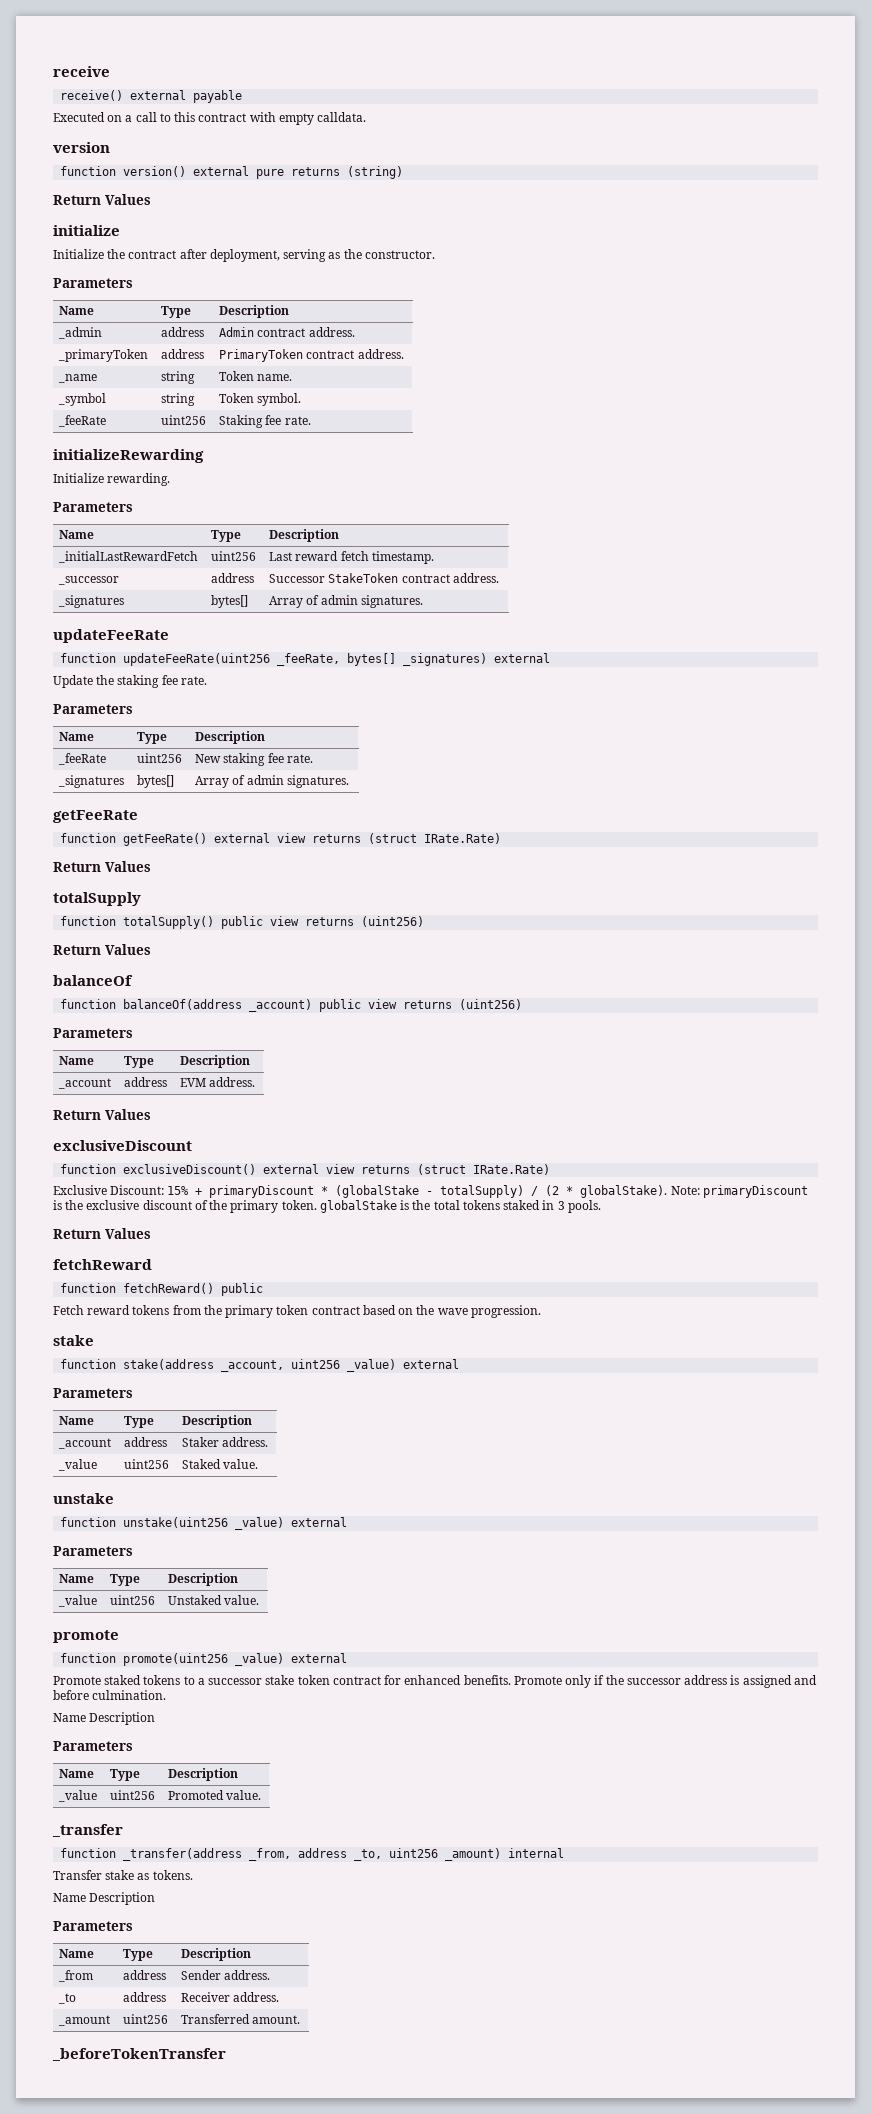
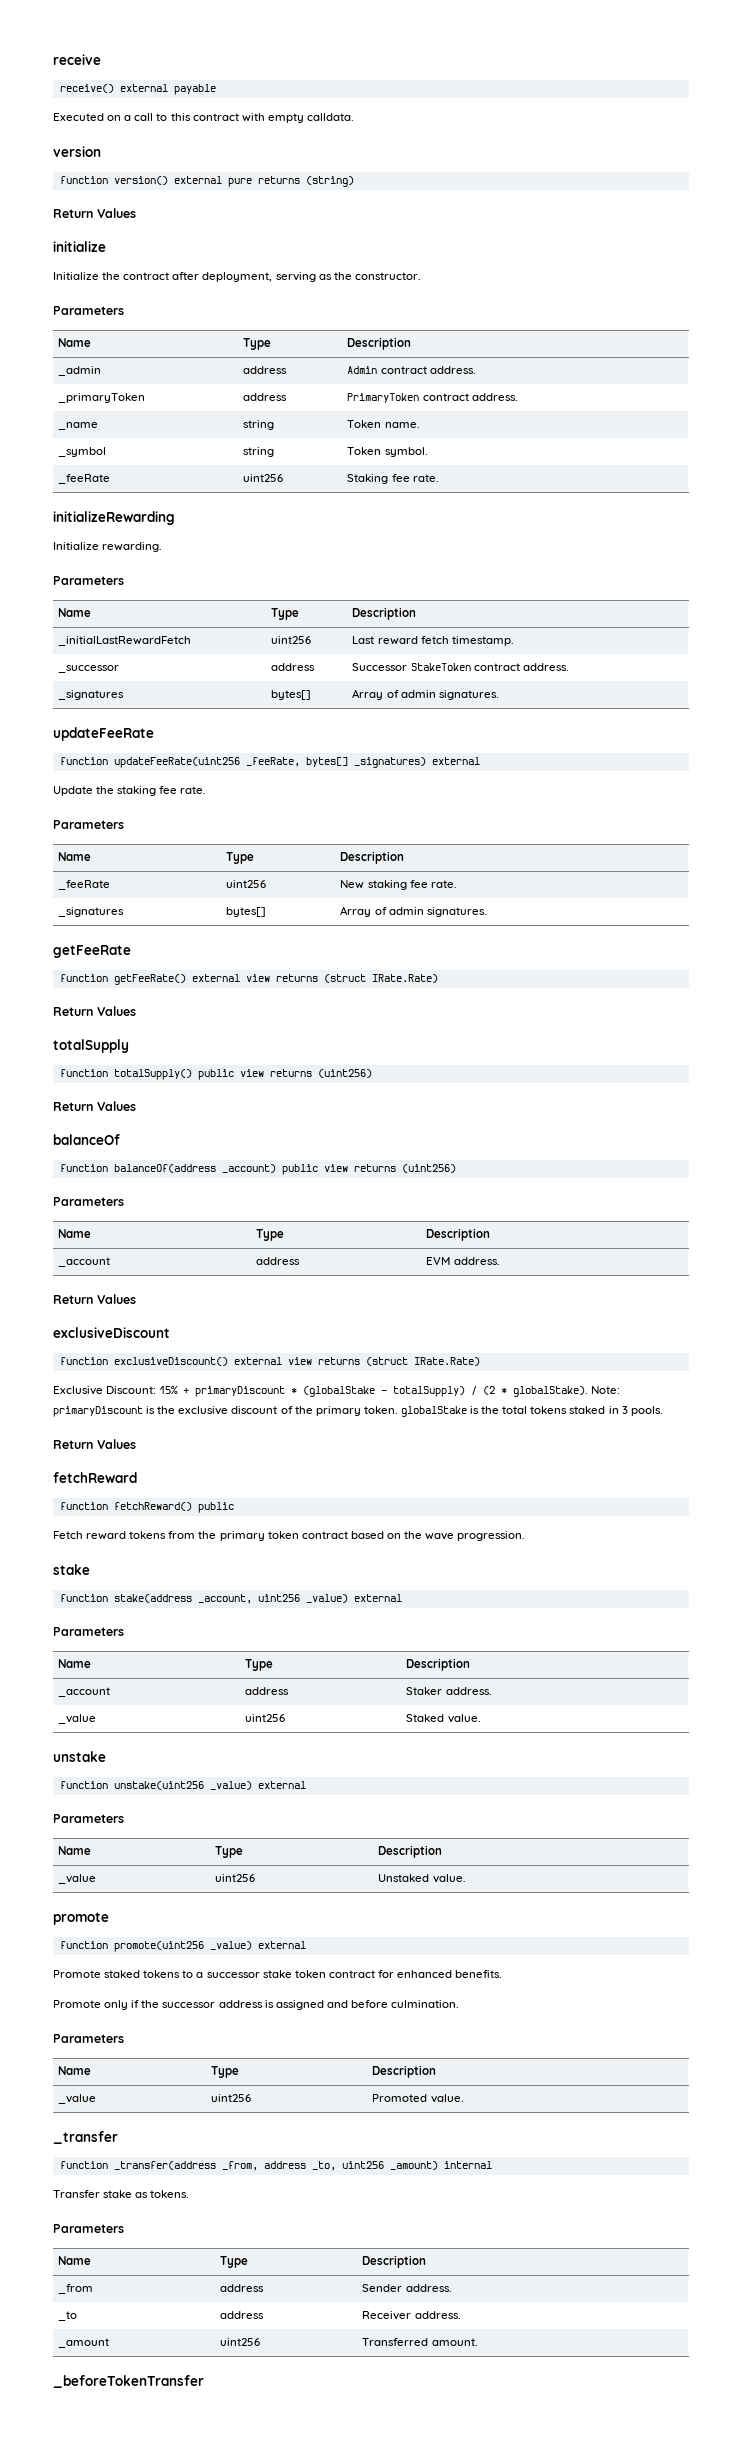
(511, 1680) none -> (503, 1974) //
[53,1712,156,1725] // Name Description -> (460, 2004) none
[53,1892,156,1905] // Name Description -> (190, 2194) none

